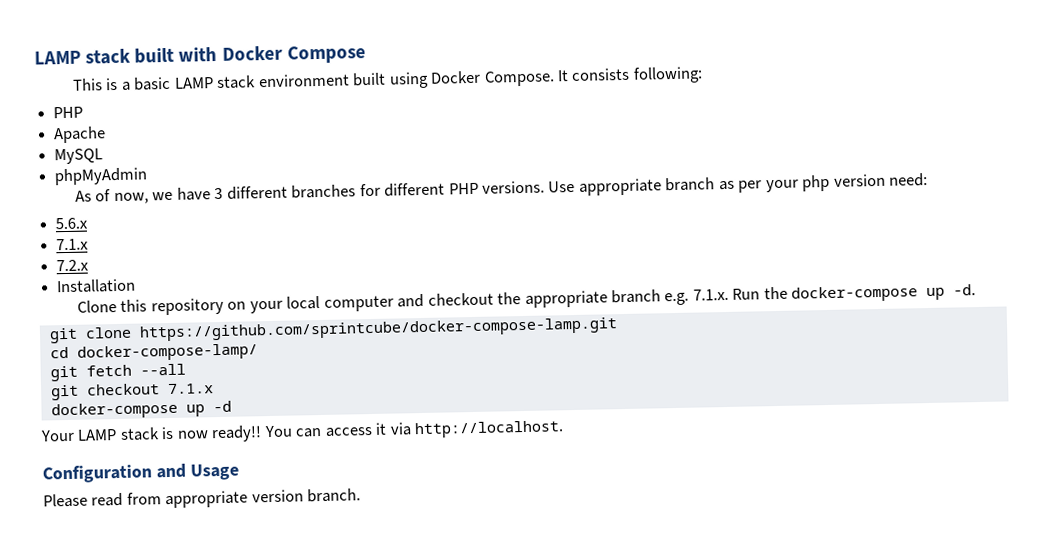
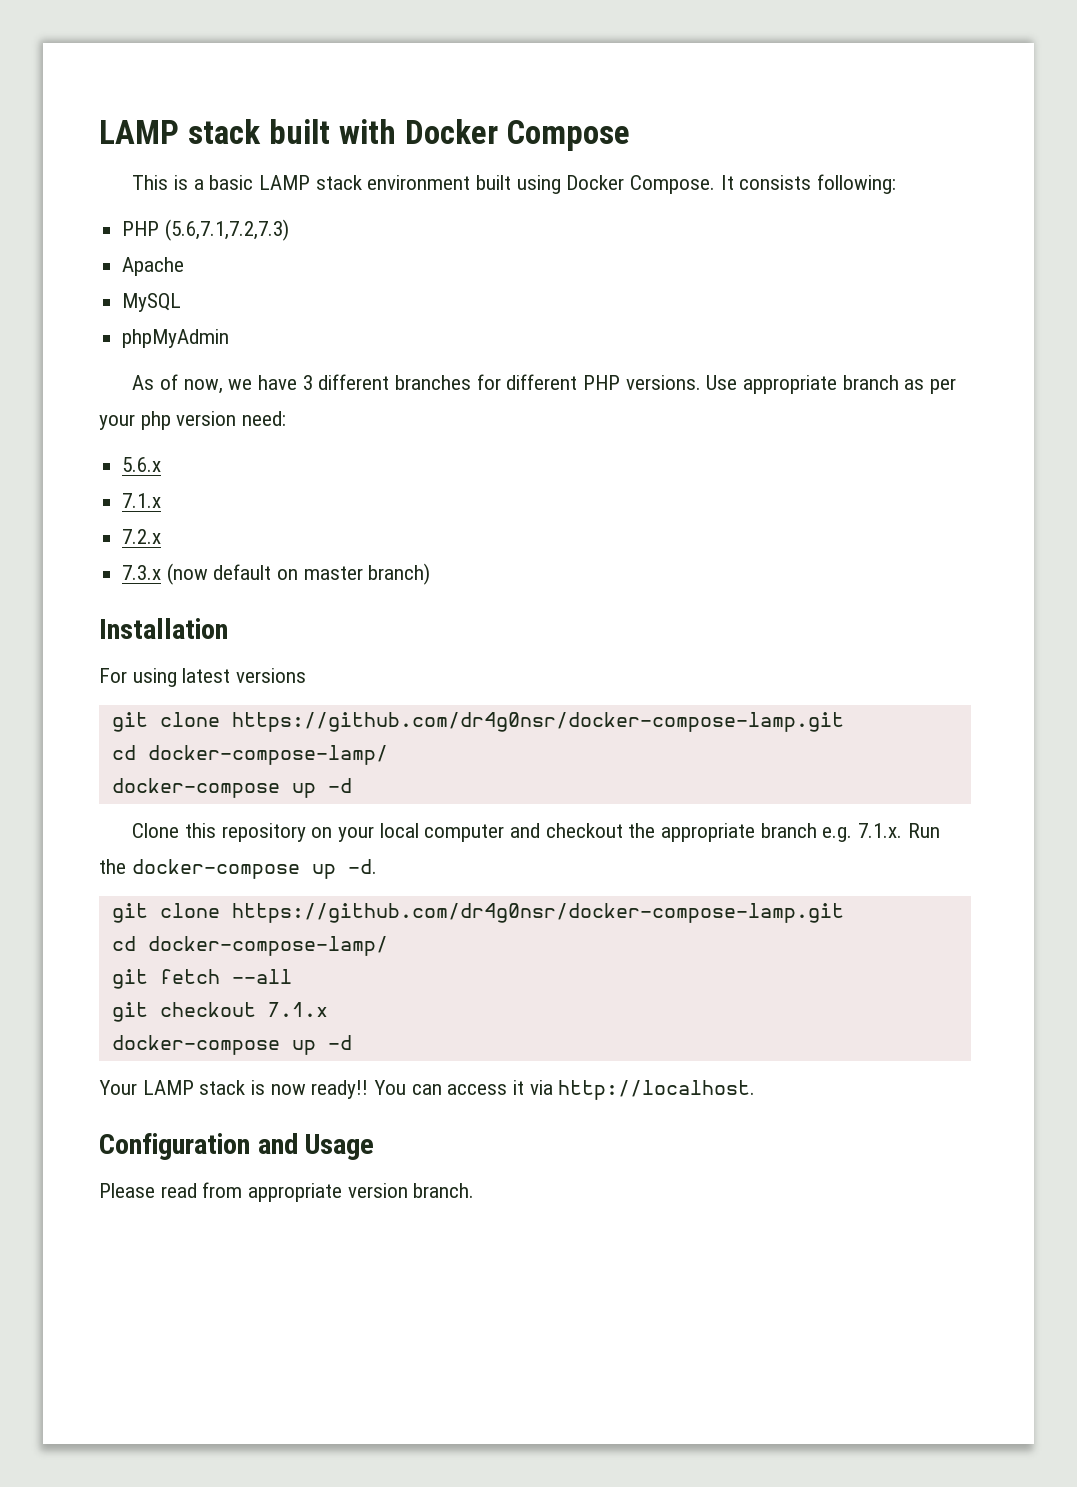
(84, 112) none -> [164,219,289,241] (5.6,7.1,7.2,7.3)
[56,278,137,294] Installation -> [122,563,431,585] [99,618,228,639] [99,668,307,687] [111,712,844,732] [111,745,388,765] [111,778,352,798] 7.3.x (now default on master branch) // Installation // For using latest versions // git clone https://github.com/dr4g0nsr/docker-compose-lamp.git // cd docker-compose-lamp/ // docker-compose up -d
[138,317,618,342] https://github.com/sprintcube/docker-compose-lamp.git -> [231,903,844,923] https://github.com/dr4g0nsr/docker-compose-lamp.git

